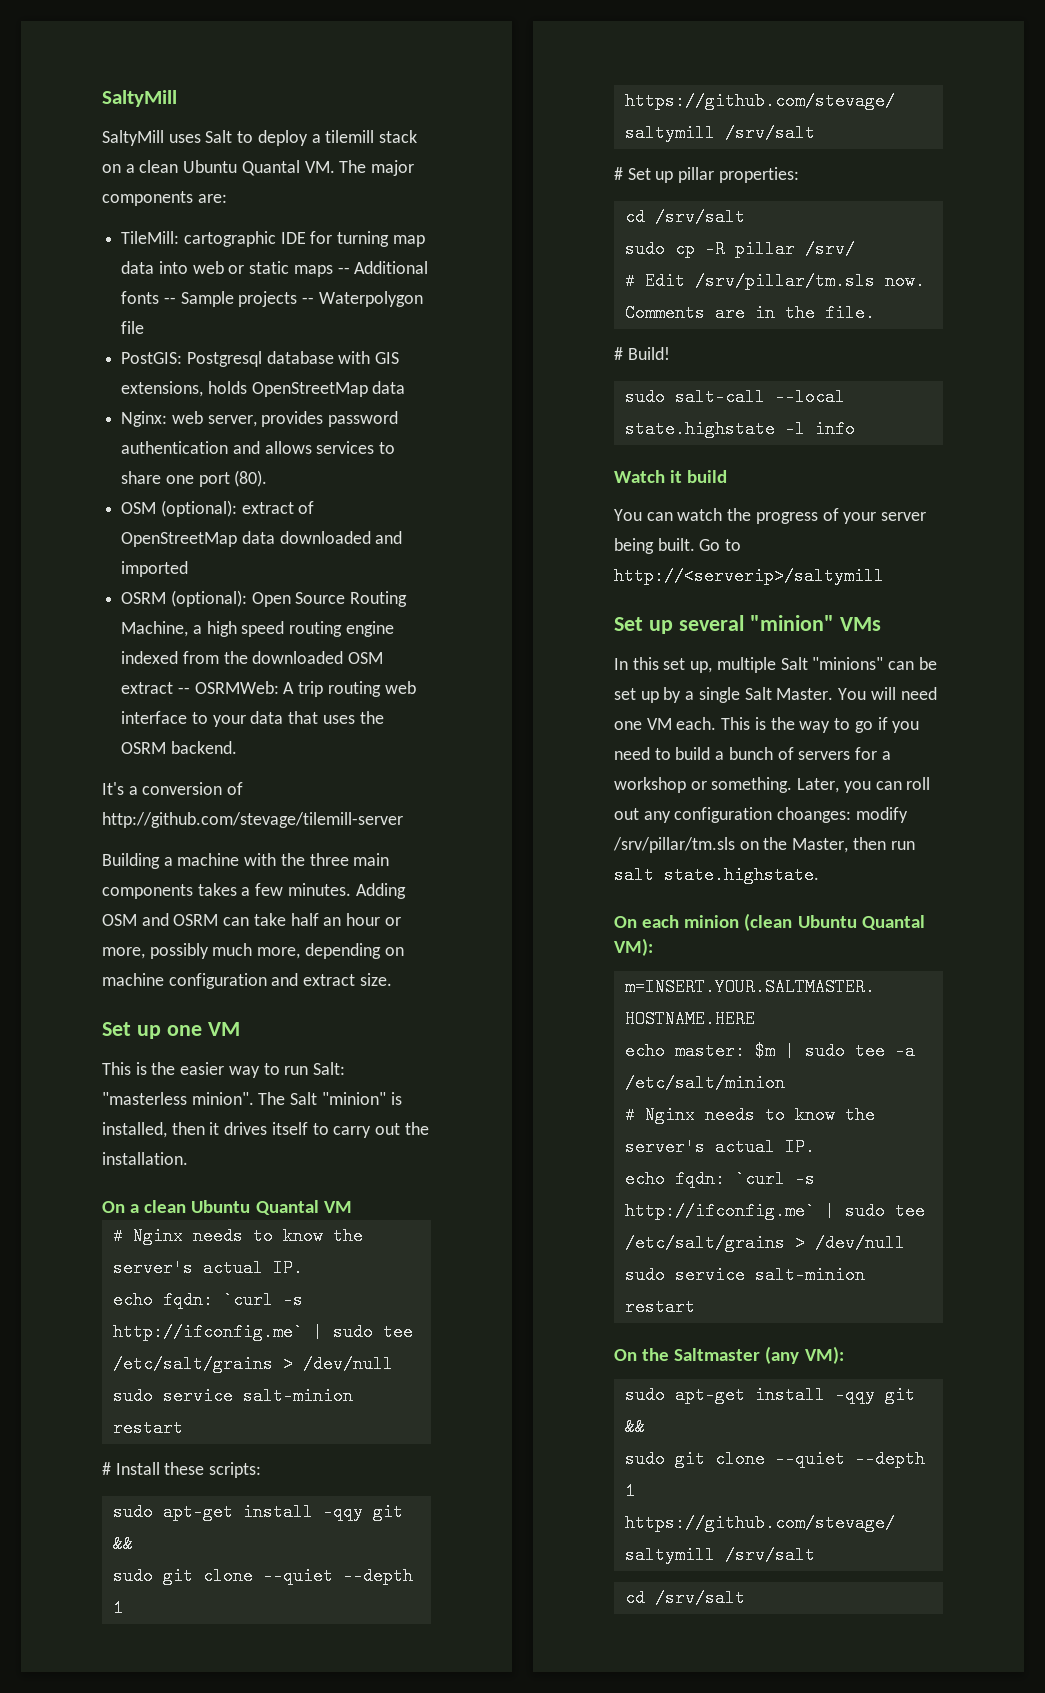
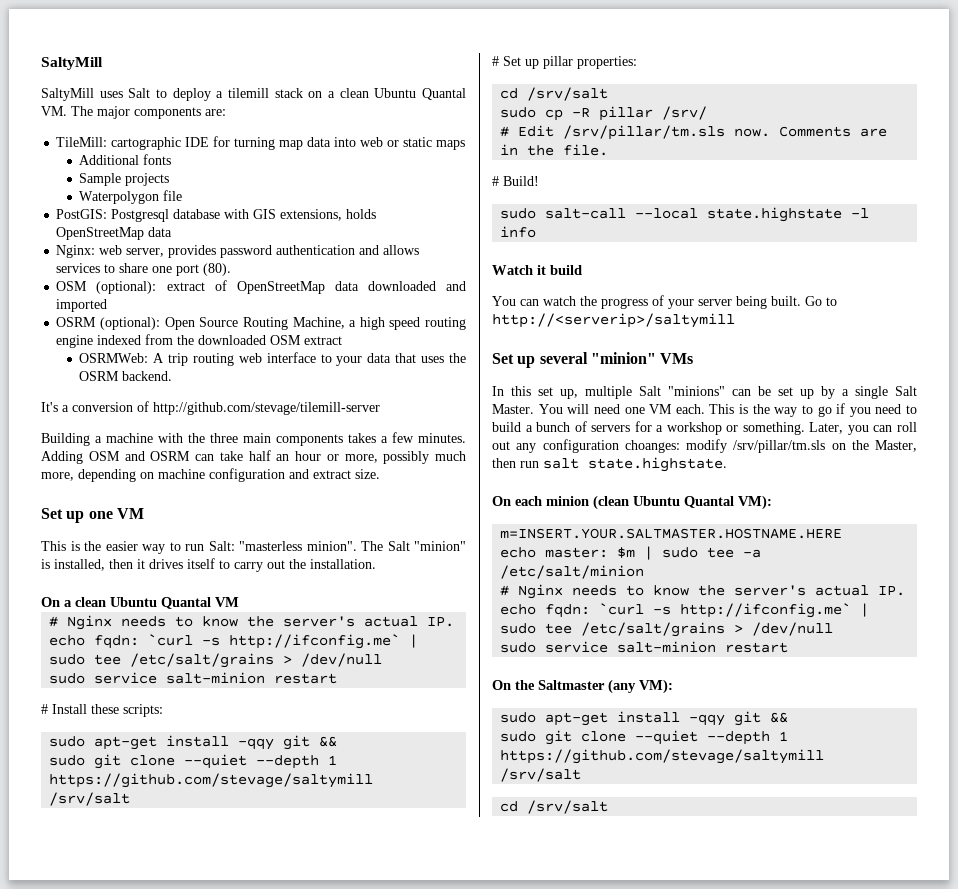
[337,267,350,274] -- -> (466, 145) //
[163,297,176,304] -- -> (172, 159) //
[302,297,315,304] -- -> (170, 179) //
[177,687,190,694] -- -> (343, 340) //

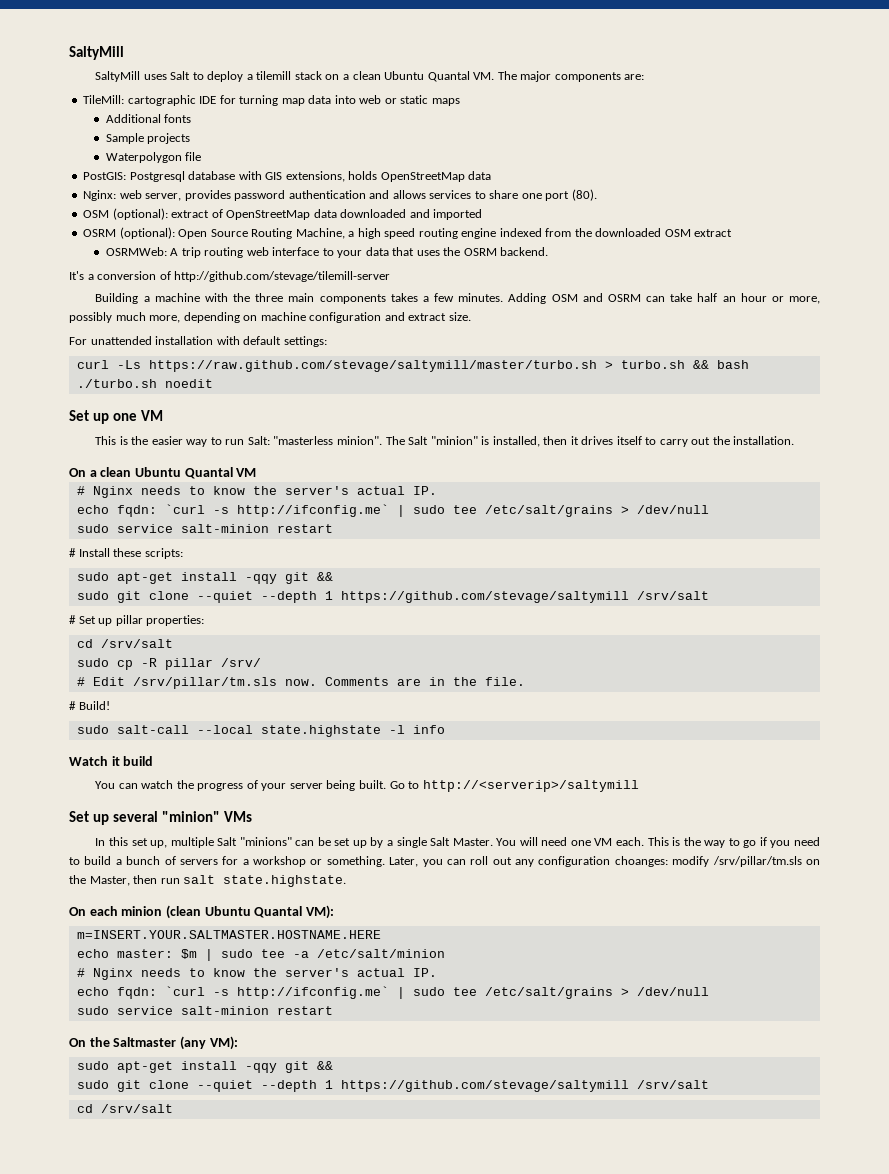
(380, 474) none -> [69,336,327,347] [76,360,749,372] [76,379,213,388] // For unattended installation with default settings: // curl -Ls https://raw.github.com/stevage/saltymill/master/turbo.sh > turbo.sh && bash ./turbo.sh noedit

